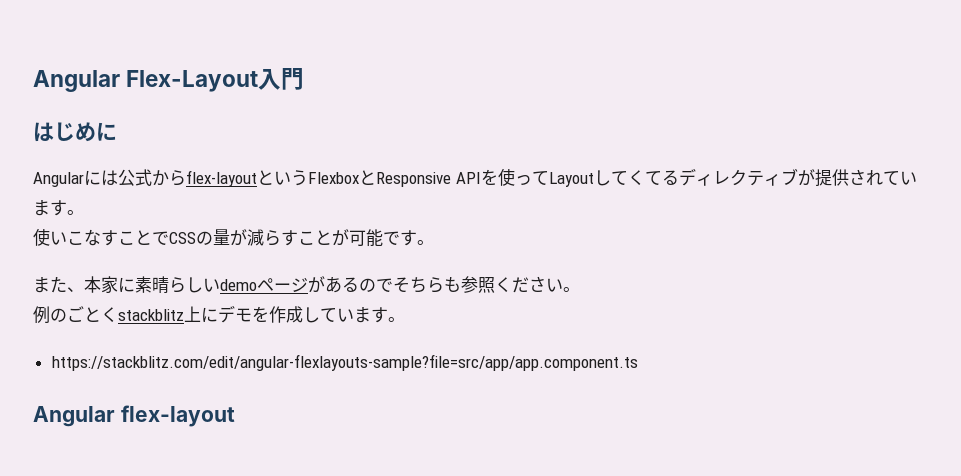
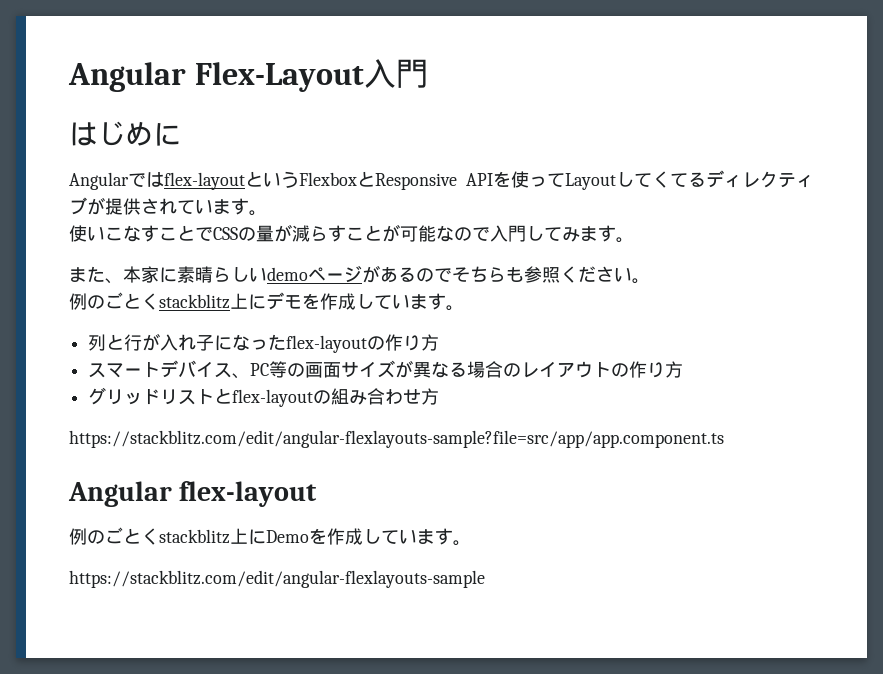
[84,169,186,186] には公式から -> [128,172,164,187] では
[383,231,400,245] で -> [436,225,598,242] なので入門してみま
[51,354,638,371] [33,405,235,427] https://stackblitz.com/edit/angular-flexlayouts-sample?file=src/app/app.component.ts // Angular flex-layout -> [88,333,440,353] [88,360,684,379] [88,387,440,407] [69,430,724,448] [68,481,318,507] [69,527,471,546] [69,570,485,588] 列と行が入れ子になったflex-layoutの作り方 // スマートデバイス、PC等の画面サイズが異なる場合のレイアウトの作り方 // グリッドリストとflex-layoutの組み合わせ方 // https://stackblitz.com/edit/angular-flexlayouts-sample?file=src/app/app.component.ts // Angular flex-layout // 例のごとくstackblitz上にDemoを作成しています。 // https://stackblitz.com/edit/angular-flexlayouts-sample

